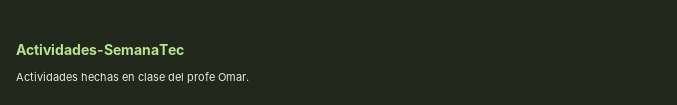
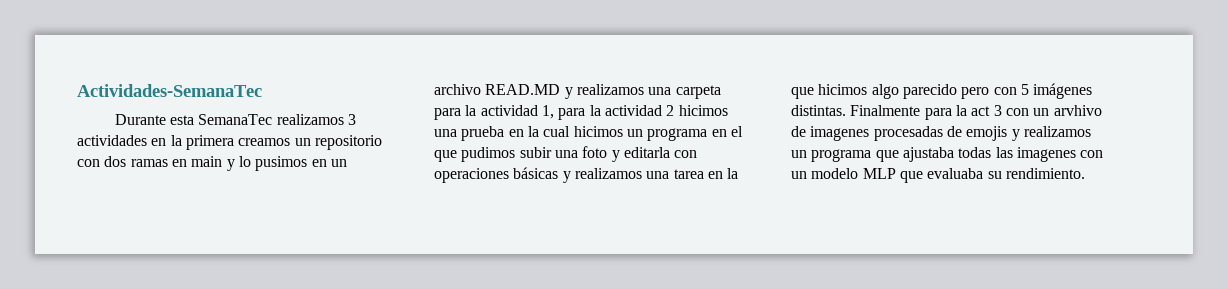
[16,71,249,84] Actividades hechas en clase del profe Omar. -> [114,114,356,125] [77,135,382,150] [77,156,347,171] [434,84,721,99] [434,105,728,120] [434,126,743,141] [434,146,698,162] [434,167,739,183] [791,83,1093,99] [791,105,1102,120] [791,126,1091,141] [791,147,1104,162] [791,168,1085,183] Durante esta SemanaTec realizamos 3 actividades en la primera creamos un repositorio con dos ramas en main y lo pusimos en un archivo READ.MD y realizamos una carpeta para la actividad 1, para la actividad 2 hicimos una prueba en la cual hicimos un programa en el que pudimos subir una foto y editarla con operaciones básicas y realizamos una tarea en la que hicimos algo parecido pero con 5 imágenes distintas. Finalmente para la act 3 con un arvhivo de imagenes procesadas de emojis y realizamos un programa que ajustaba todas las imagenes con un modelo MLP que evaluaba su rendimiento.

